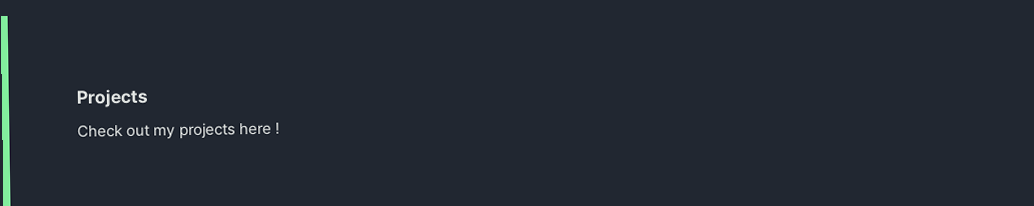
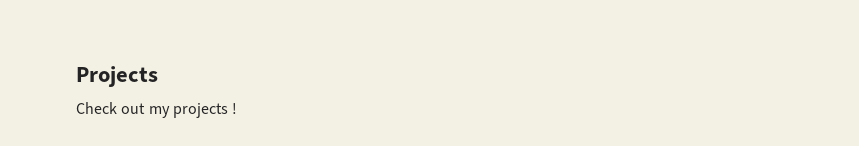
[238,122,272,136] here -> (228, 110) none

